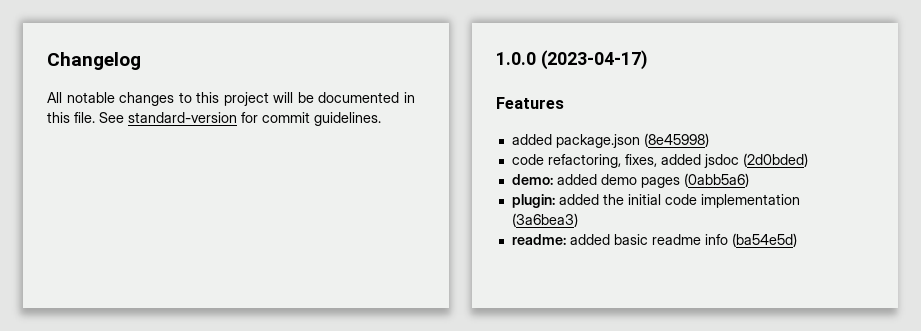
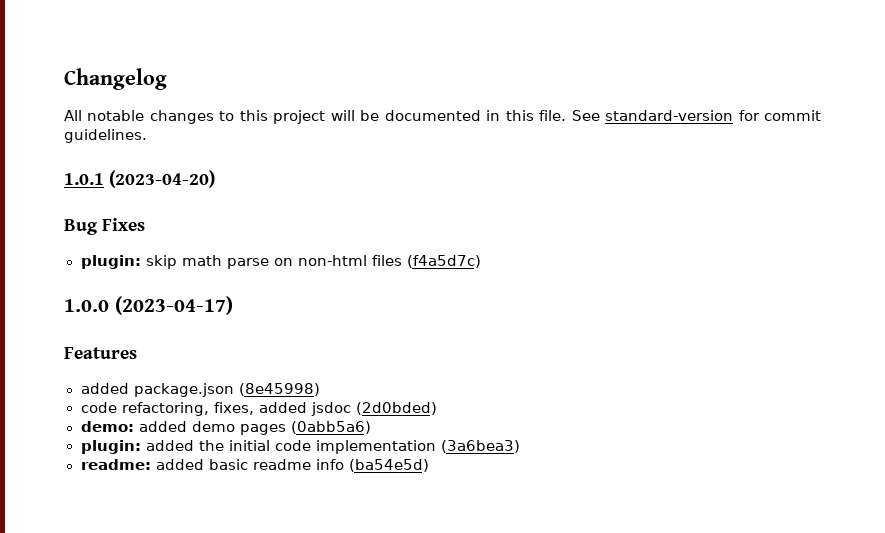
(381, 119) none -> [64,170,216,188] [64,218,146,235] [80,255,481,269] // 1.0.1 (2023-04-20) // Bug Fixes // plugin: skip math parse on non-html files (f4a5d7c)

